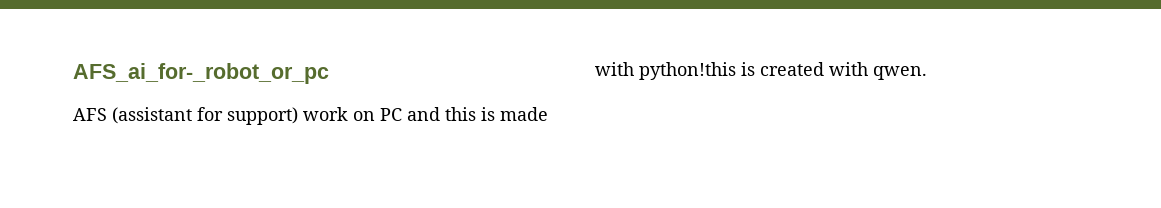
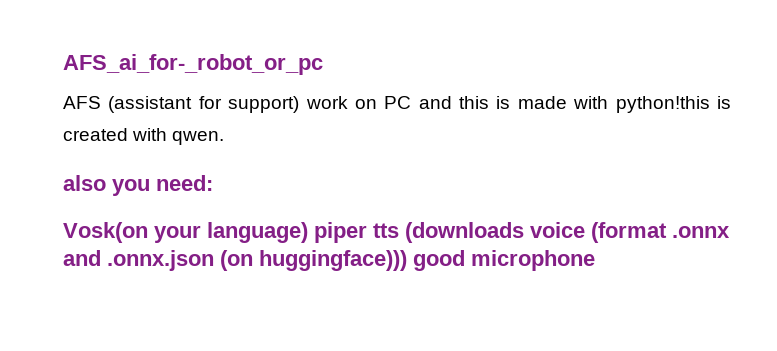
(927, 73) none -> [63,175,213,196] [63,222,730,243] [63,250,595,271] // also you need: // Vosk(on your language) piper tts (downloads voice (format .onnx and .onnx.json (on huggingface))) good microphone

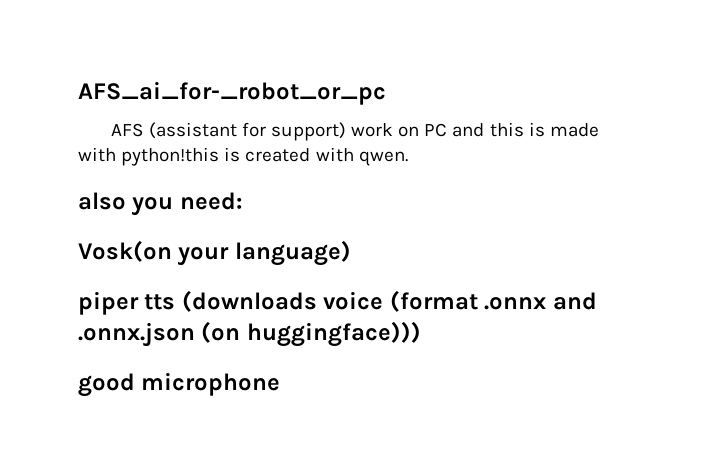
(308, 232) none -> (351, 253) //
(407, 260) none -> (421, 334) //

